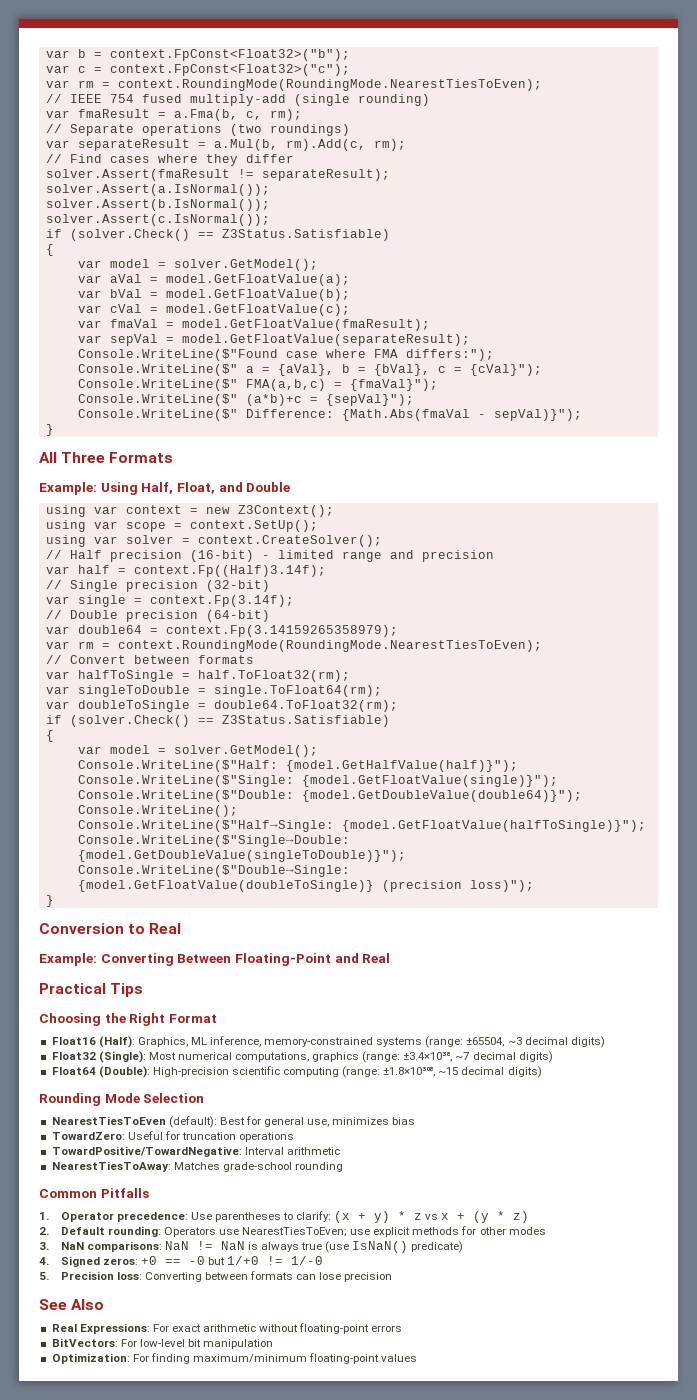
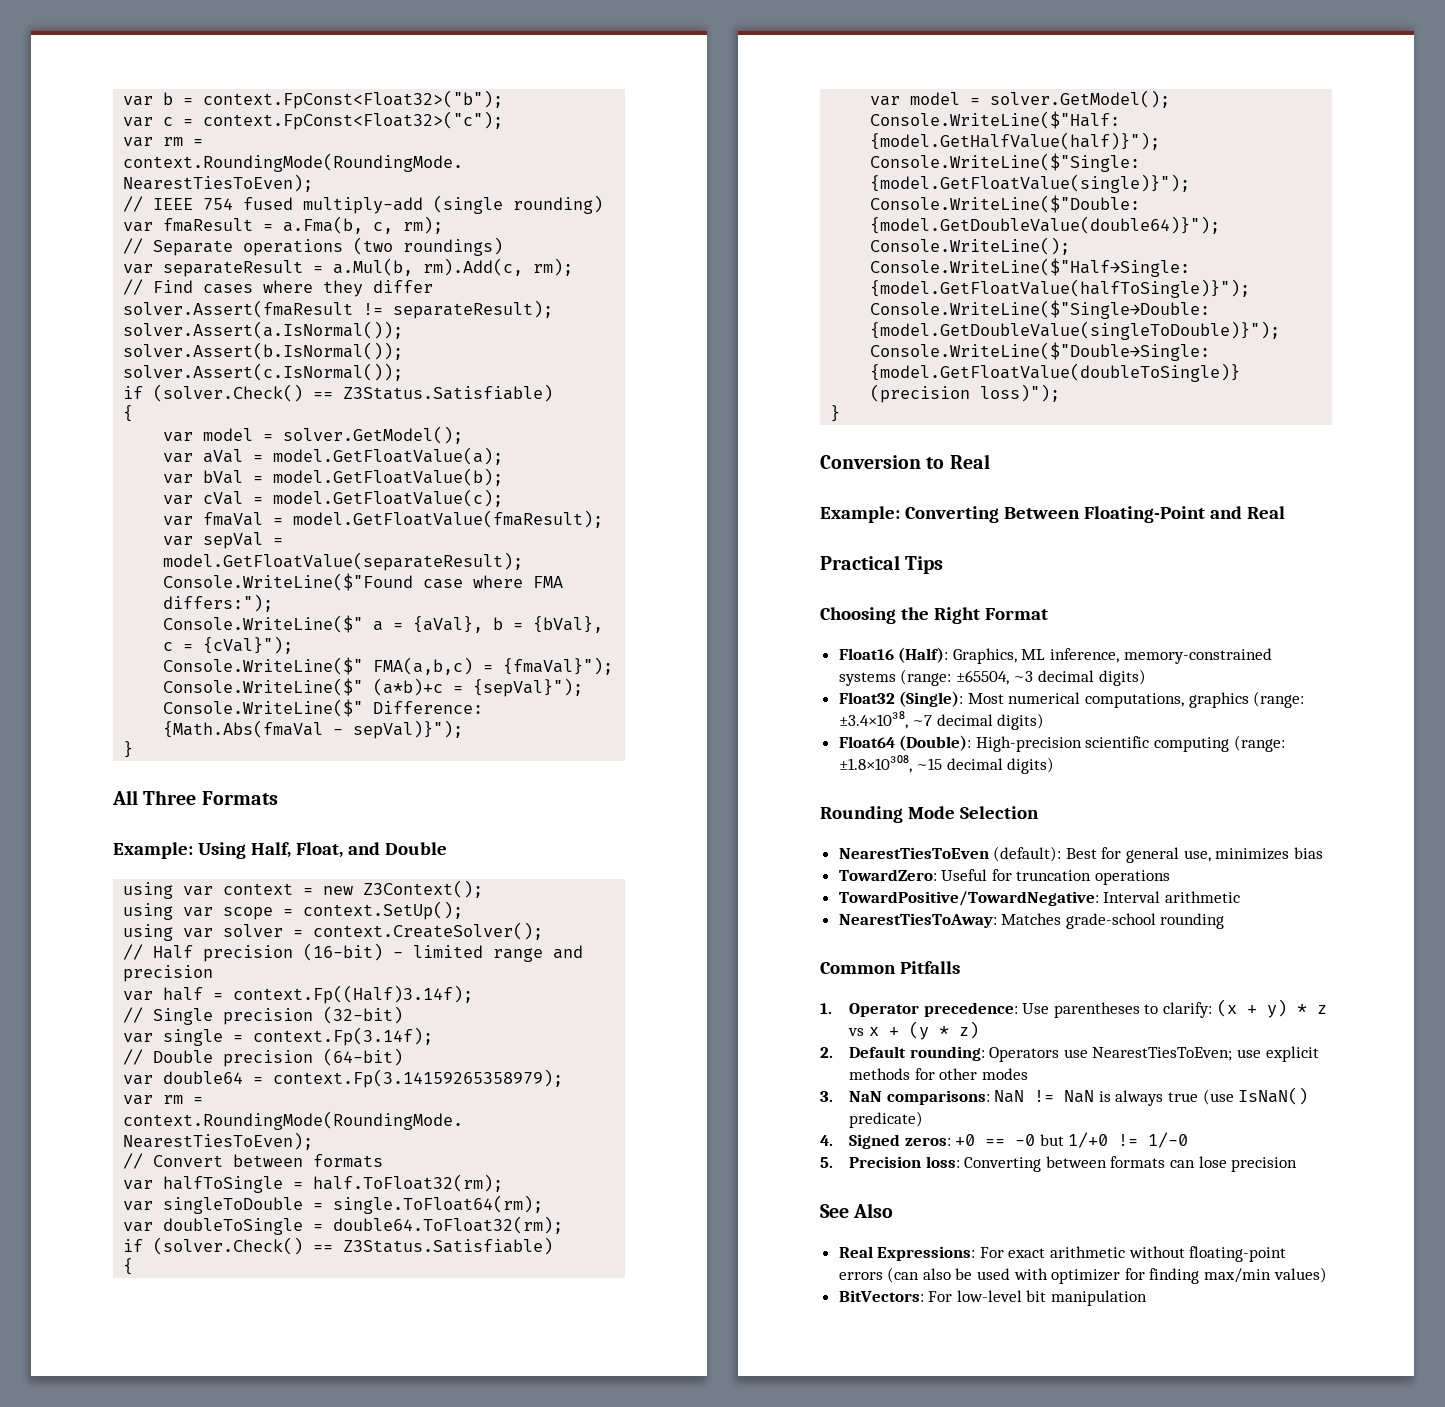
(403, 1328) none -> [887,1267,1327,1284] (can also be used with optimizer for finding max/min values)
[51,1353,418,1364] // Optimization: For finding maximum/minimum floating-point values -> (1148, 1298) none

